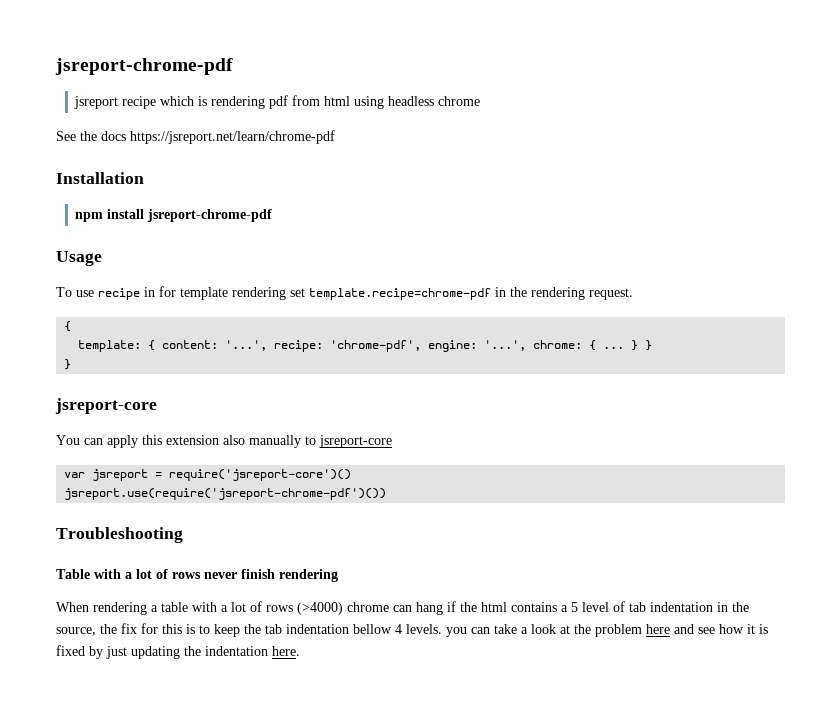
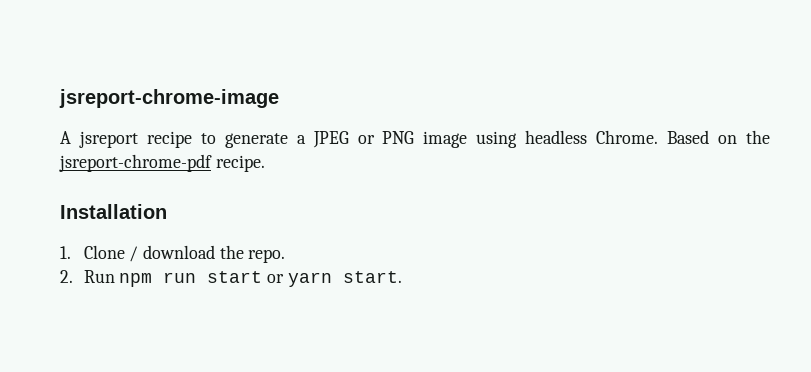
[55,58,233,75] [74,95,481,109] [56,130,335,144] [56,172,144,184] [75,209,273,222] [56,251,102,266] [56,286,633,300] [64,321,72,332] [78,340,653,352] [64,359,72,370] [55,398,157,414] [56,435,392,448] [64,469,352,481] [64,488,387,500] [56,527,183,543] [56,569,338,582] [56,601,749,615] [56,623,768,637] [56,645,300,659] jsreport-chrome-pdf // jsreport recipe which is rendering pdf from html using headless chrome // See the docs https://jsreport.net/learn/chrome-pdf // Installation // npm install jsreport-chrome-pdf // Usage // To use recipe in for template rendering set template.recipe=chrome-pdf in the rendering request. // { // template: { content: '...', recipe: 'chrome-pdf', engine: '...', chrome: { ... } } // } // jsreport-core // You can apply this extension also manually to jsreport-core // var jsreport = require('jsreport-core')() // jsreport.use(require('jsreport-chrome-pdf')()) // Troubleshooting // Table with a lot of rows never finish rendering // When rendering a table with a lot of rows (>4000) chrome can hang if the html contains a 5 level of tab indentation in the source, the fix for this is to keep the tab indentation bellow 4 levels. you can take a look at the problem here and see how it is fixed by just updating the indentation here. -> [59,89,279,108] [60,130,770,148] [59,154,265,172] [60,204,167,219] [60,245,286,263] [60,270,402,287] jsreport-chrome-image // A jsreport recipe to generate a JPEG or PNG image using headless Chrome. Based on the jsreport-chrome-pdf recipe. // Installation // 1. Clone / download the repo. // 2. Run npm run start or yarn start.

